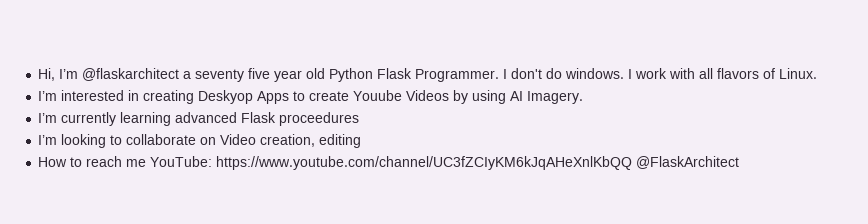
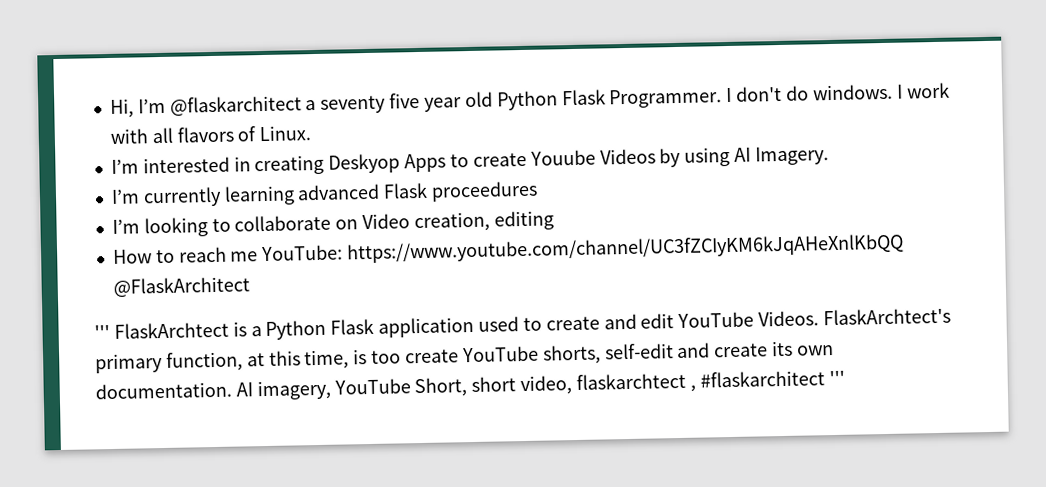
(740, 162) none -> [94,307,952,341] [95,340,835,374] [95,370,845,401] // ''' FlaskArchtect is a Python Flask application used to create and edit YouTube Videos. FlaskArchtect's primary function, at this time, is too create YouTube shorts, self-edit and create its own documentation. AI imagery, YouTube Short, short video, flaskarchtect , #flaskarchitect '''

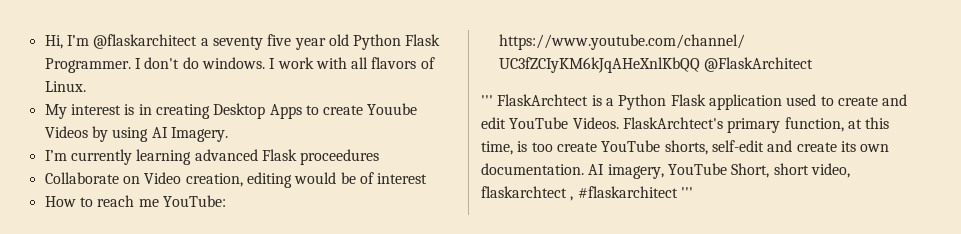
[110,156,230,174] I’m interested -> [44,104,135,119] My interest is
[328,153,401,174] Deskyop -> [213,103,266,119] Desktop
[111,214,332,238] I’m looking to collaborate -> [44,172,119,184] Collaborate
(554, 220) none -> [294,172,428,184] would be of interest

